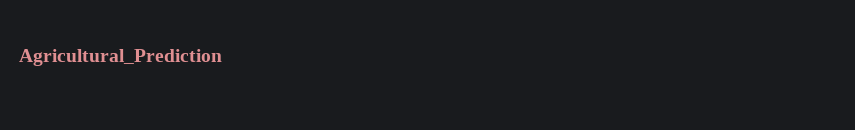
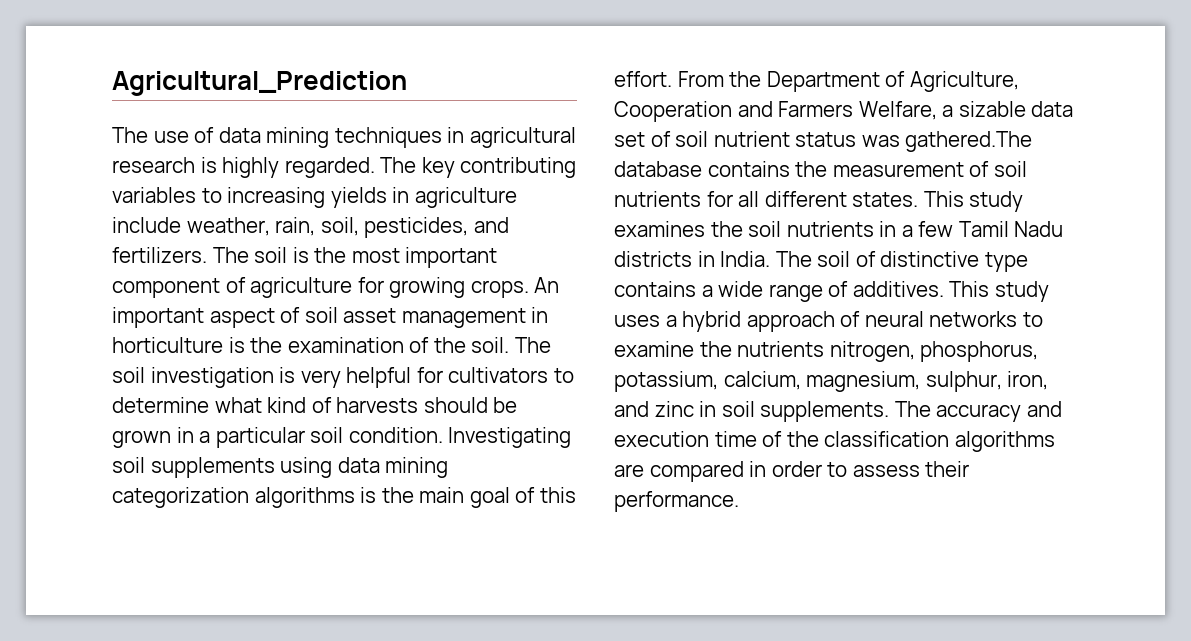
(222, 57) none -> [112,127,576,148] [112,157,577,178] [112,187,517,208] [112,217,509,238] [112,247,498,268] [112,277,560,298] [112,307,549,328] [112,337,551,353] [112,367,574,388] [112,397,518,413] [112,427,572,448] [112,457,449,478] [112,487,576,508] [614,71,1019,92] [614,101,1074,122] [614,131,1033,152] [614,161,1027,177] [614,191,1024,212] [614,221,1064,237] [614,251,1028,272] [614,281,1049,302] [614,311,1043,332] [614,341,1039,362] [614,371,1049,392] [614,401,1062,422] [614,431,1055,452] [614,461,970,482] [614,491,739,512] // The use of data mining techniques in agricultural research is highly regarded. The key contributing variables to increasing yields in agriculture include weather, rain, soil, pesticides, and fertilizers. The soil is the most important component of agriculture for growing crops. An important aspect of soil asset management in horticulture is the examination of the soil. The soil investigation is very helpful for cultivators to determine what kind of harvests should be grown in a particular soil condition. Investigating soil supplements using data mining categorization algorithms is the main goal of this effort. From the Department of Agriculture, Cooperation and Farmers Welfare, a sizable data set of soil nutrient status was gathered.The database contains the measurement of soil nutrients for all different states. This study examines the soil nutrients in a few Tamil Nadu districts in India. The soil of distinctive type contains a wide range of additives. This study uses a hybrid approach of neural networks to examine the nutrients nitrogen, phosphorus, potassium, calcium, magnesium, sulphur, iron, and zinc in soil supplements. The accuracy and execution time of the classification algorithms are compared in order to assess their performance.

